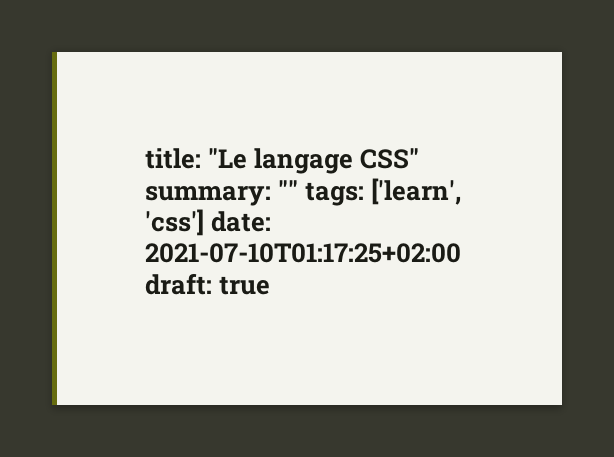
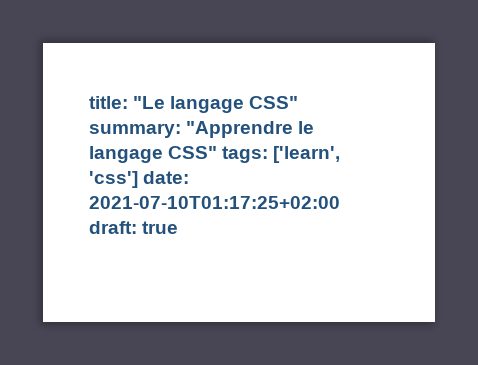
[278,180,299,200] "" -> [186,121,315,138] [89,146,218,163] "Apprendre le langage CSS"

